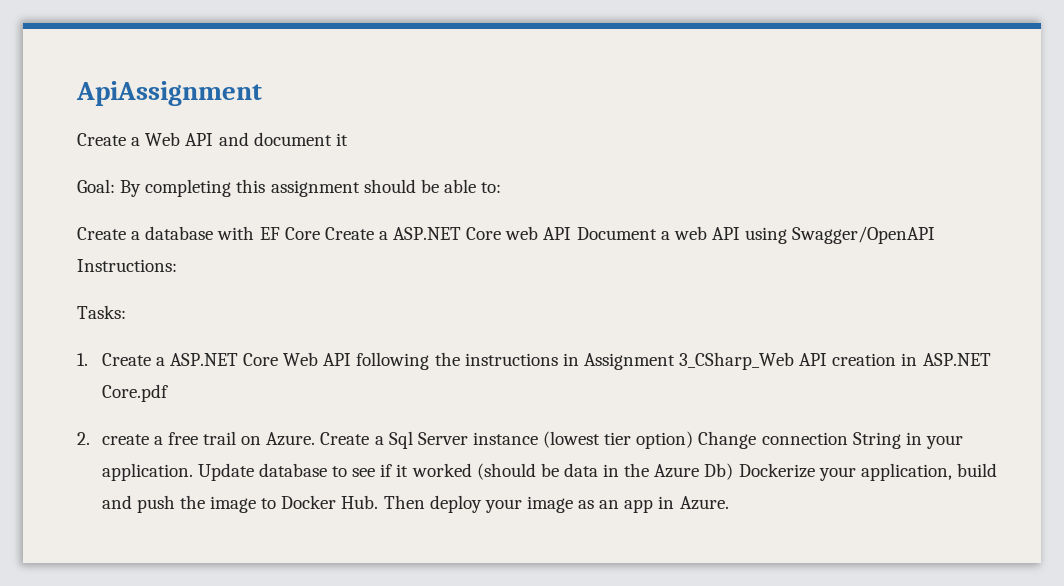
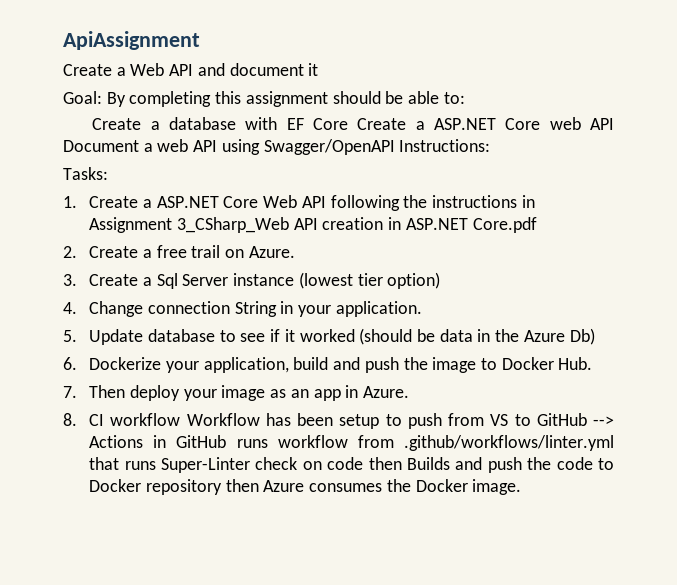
[101,434,149,445] create -> [89,246,139,258] Create
(316, 439) none -> [63,274,77,286] // 3.
(694, 440) none -> [63,302,77,314] // 4.
(193, 472) none -> [63,330,77,342] // 5.
(734, 471) none -> [63,357,77,370] // 6.
(379, 502) none -> [63,386,77,398] // 7.
(729, 503) none -> [63,413,615,429] [89,435,614,451] [89,457,614,473] [89,479,522,495] // 8. CI workflow Workflow has been setup to push from VS to GitHub --> Actions in GitHub runs workflow from .github/workflows/linter.yml that runs Super-Linter check on code then Builds and push the code to Docker repository then Azure consumes the Docker image.

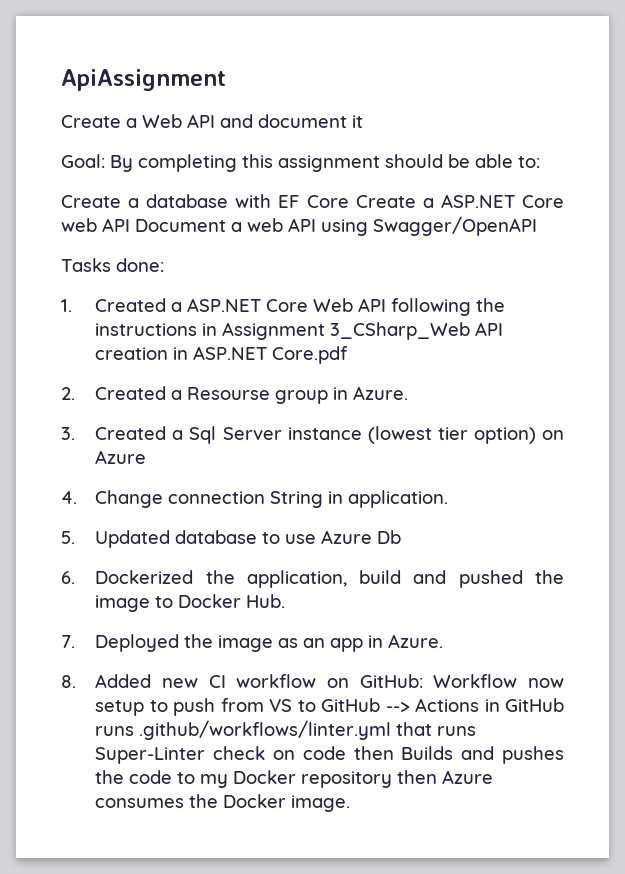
[399,139,491,152] [63,167,108,180] Instructions: // Tasks: -> [61,258,164,272] // Tasks done:
[89,196,139,208] Create -> [95,298,167,312] Created
[89,245,245,258] Create a free trail on -> [95,386,349,404] Created a Resourse group in
[89,274,139,286] Create -> [95,426,167,440] Created
(441, 280) none -> [542,430,564,440] [95,450,147,464] on Azure
[298,305,332,317] your -> (344, 497) none
[89,329,144,345] Update -> [95,530,171,548] Updated
[240,328,595,345] see if it worked (should be data in the Azure Db) -> [285,530,402,544] use Azure Db
[89,357,199,373] Dockerize your -> [95,570,235,584] Dockerized the
[364,357,399,373] push -> [458,570,523,588] pushed
[89,385,217,401] Then deploy your -> [95,634,214,652] Deployed the
[89,413,334,426] CI workflow Workflow has been -> [95,674,564,688] Added new CI workflow on GitHub: Workflow now
[277,435,394,448] workflow from -> (135, 731) none
[487,457,522,473] push -> [502,746,564,764] pushes
(614, 464) none -> [200,774,229,788] my

